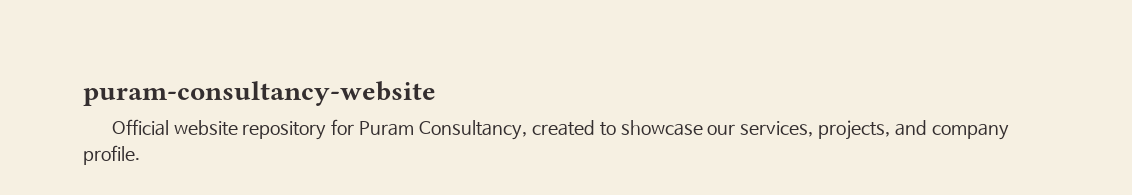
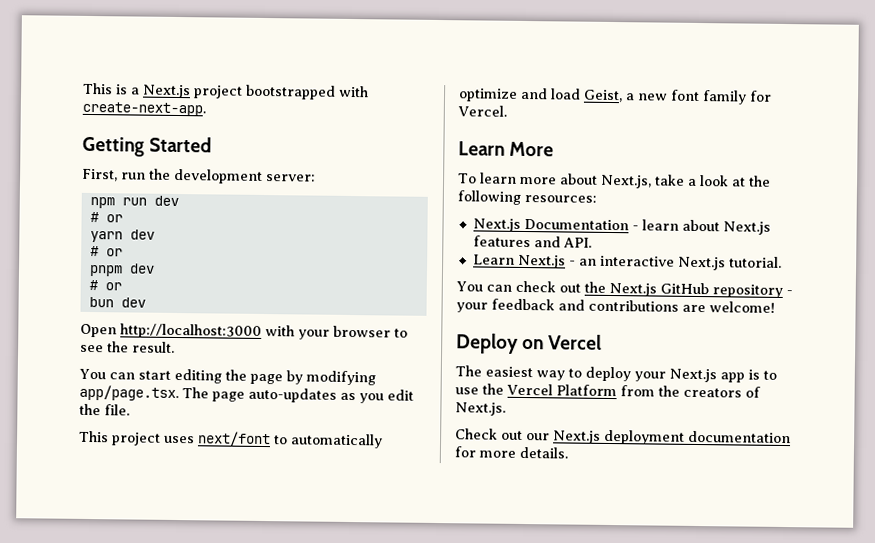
[83,81,436,106] [111,119,1009,140] [83,145,140,165] puram-consultancy-website // Official website repository for Puram Consultancy, created to showcase our services, projects, and company profile. -> [83,82,369,100] [82,101,206,117] [82,136,213,157] [82,168,316,184] [89,195,179,209] [89,211,123,223] [89,229,155,243] [89,245,123,257] [88,263,155,277] [88,279,122,291] [88,296,146,308] [80,323,408,340] [80,341,175,353] [79,368,376,386] [79,384,414,404] [79,403,130,416] [79,430,383,449] [458,87,772,105] [457,105,507,117] [458,141,555,157] [458,172,771,189] [457,190,597,205] [472,218,771,235] [472,235,592,248] [472,254,782,271] [456,280,793,298] [456,298,775,313] [456,333,603,354] [455,365,777,383] [455,383,761,398] [455,402,506,416] [455,428,791,445] [454,446,568,459] This is a Next.js project bootstrapped with create-next-app. // Getting Started // First, run the development server: // npm run dev // # or // yarn dev // # or // pnpm dev // # or // bun dev // Open http://localhost:3000 with your browser to see the result. // You can start editing the page by modifying app/page.tsx. The page auto-updates as you edit the file. // This project uses next/font to automatically optimize and load Geist, a new font family for Vercel. // Learn More // To learn more about Next.js, take a look at the following resources: // Next.js Documentation - learn about Next.js features and API. // Learn Next.js - an interactive Next.js tutorial. // You can check out the Next.js GitHub repository - your feedback and contributions are welcome! // Deploy on Vercel // The easiest way to deploy your Next.js app is to use the Vercel Platform from the creators of Next.js. // Check out our Next.js deployment documentation for more details.

